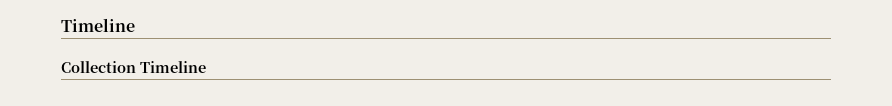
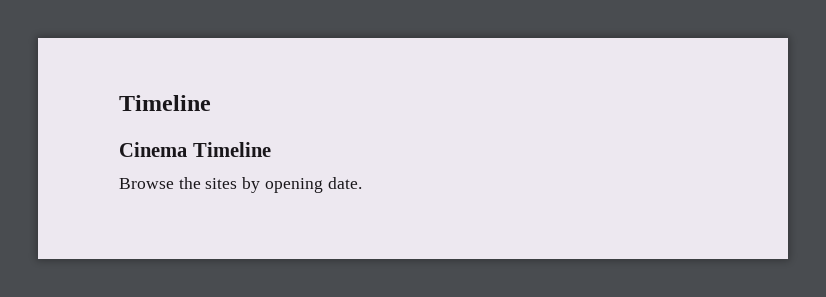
[61,18,135,32] [61,61,206,73] Timeline // Collection Timeline -> [119,95,211,111] [119,142,271,157] [119,177,362,193] Timeline // Cinema Timeline // Browse the sites by opening date.

